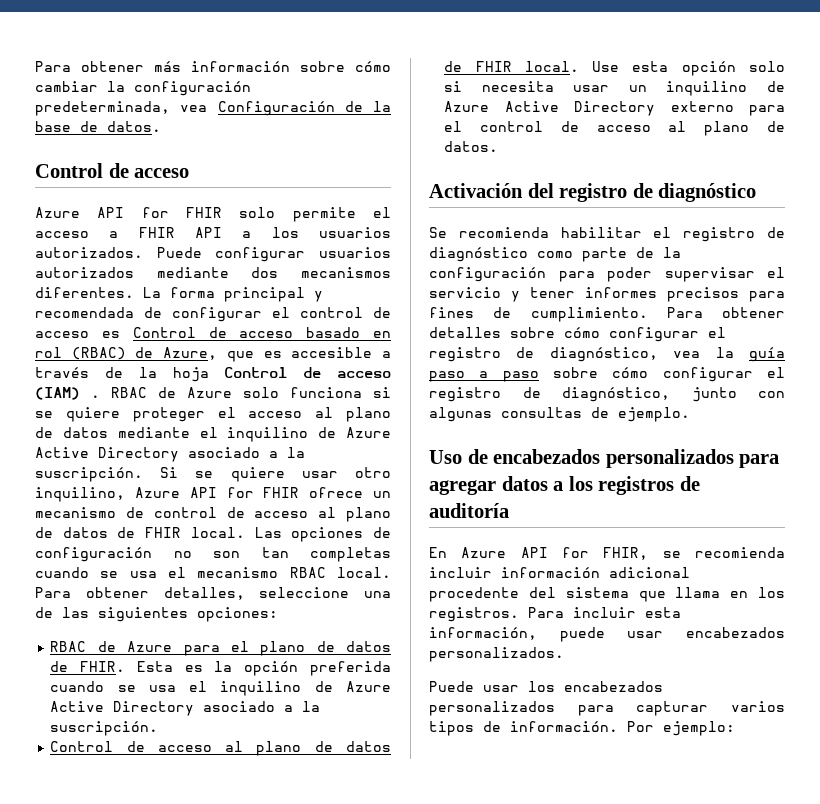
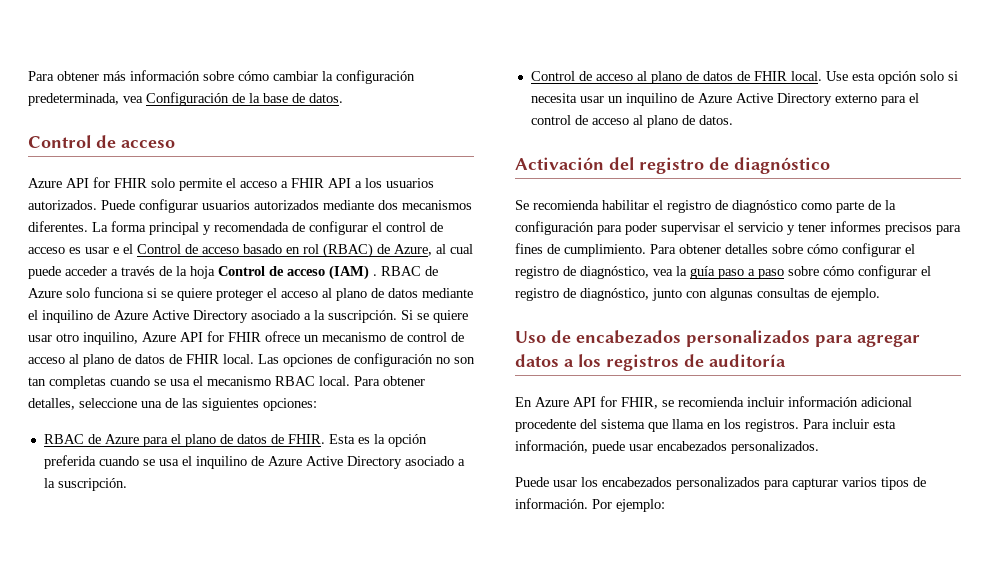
(120, 334) none -> [85,244,133,254] usar e el
[226,347,373,362] que es accesible -> [436,244,473,254] [28,266,107,279] al cual puede acceder

